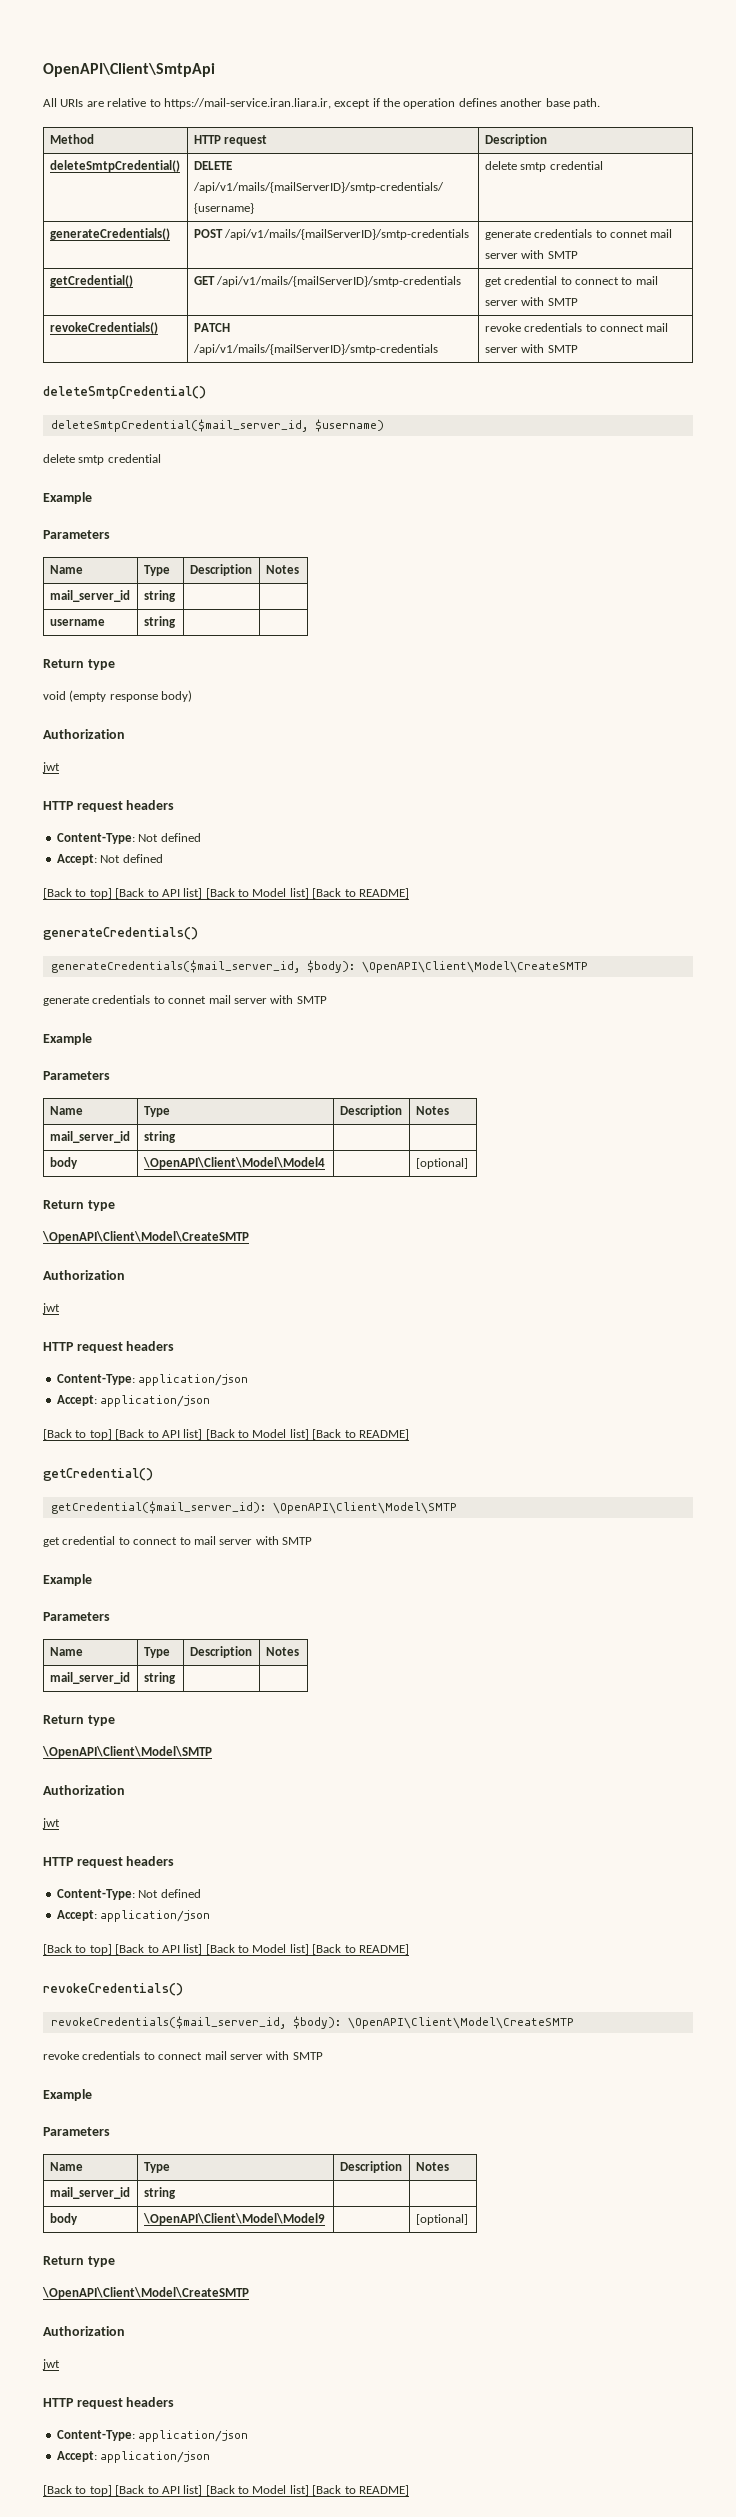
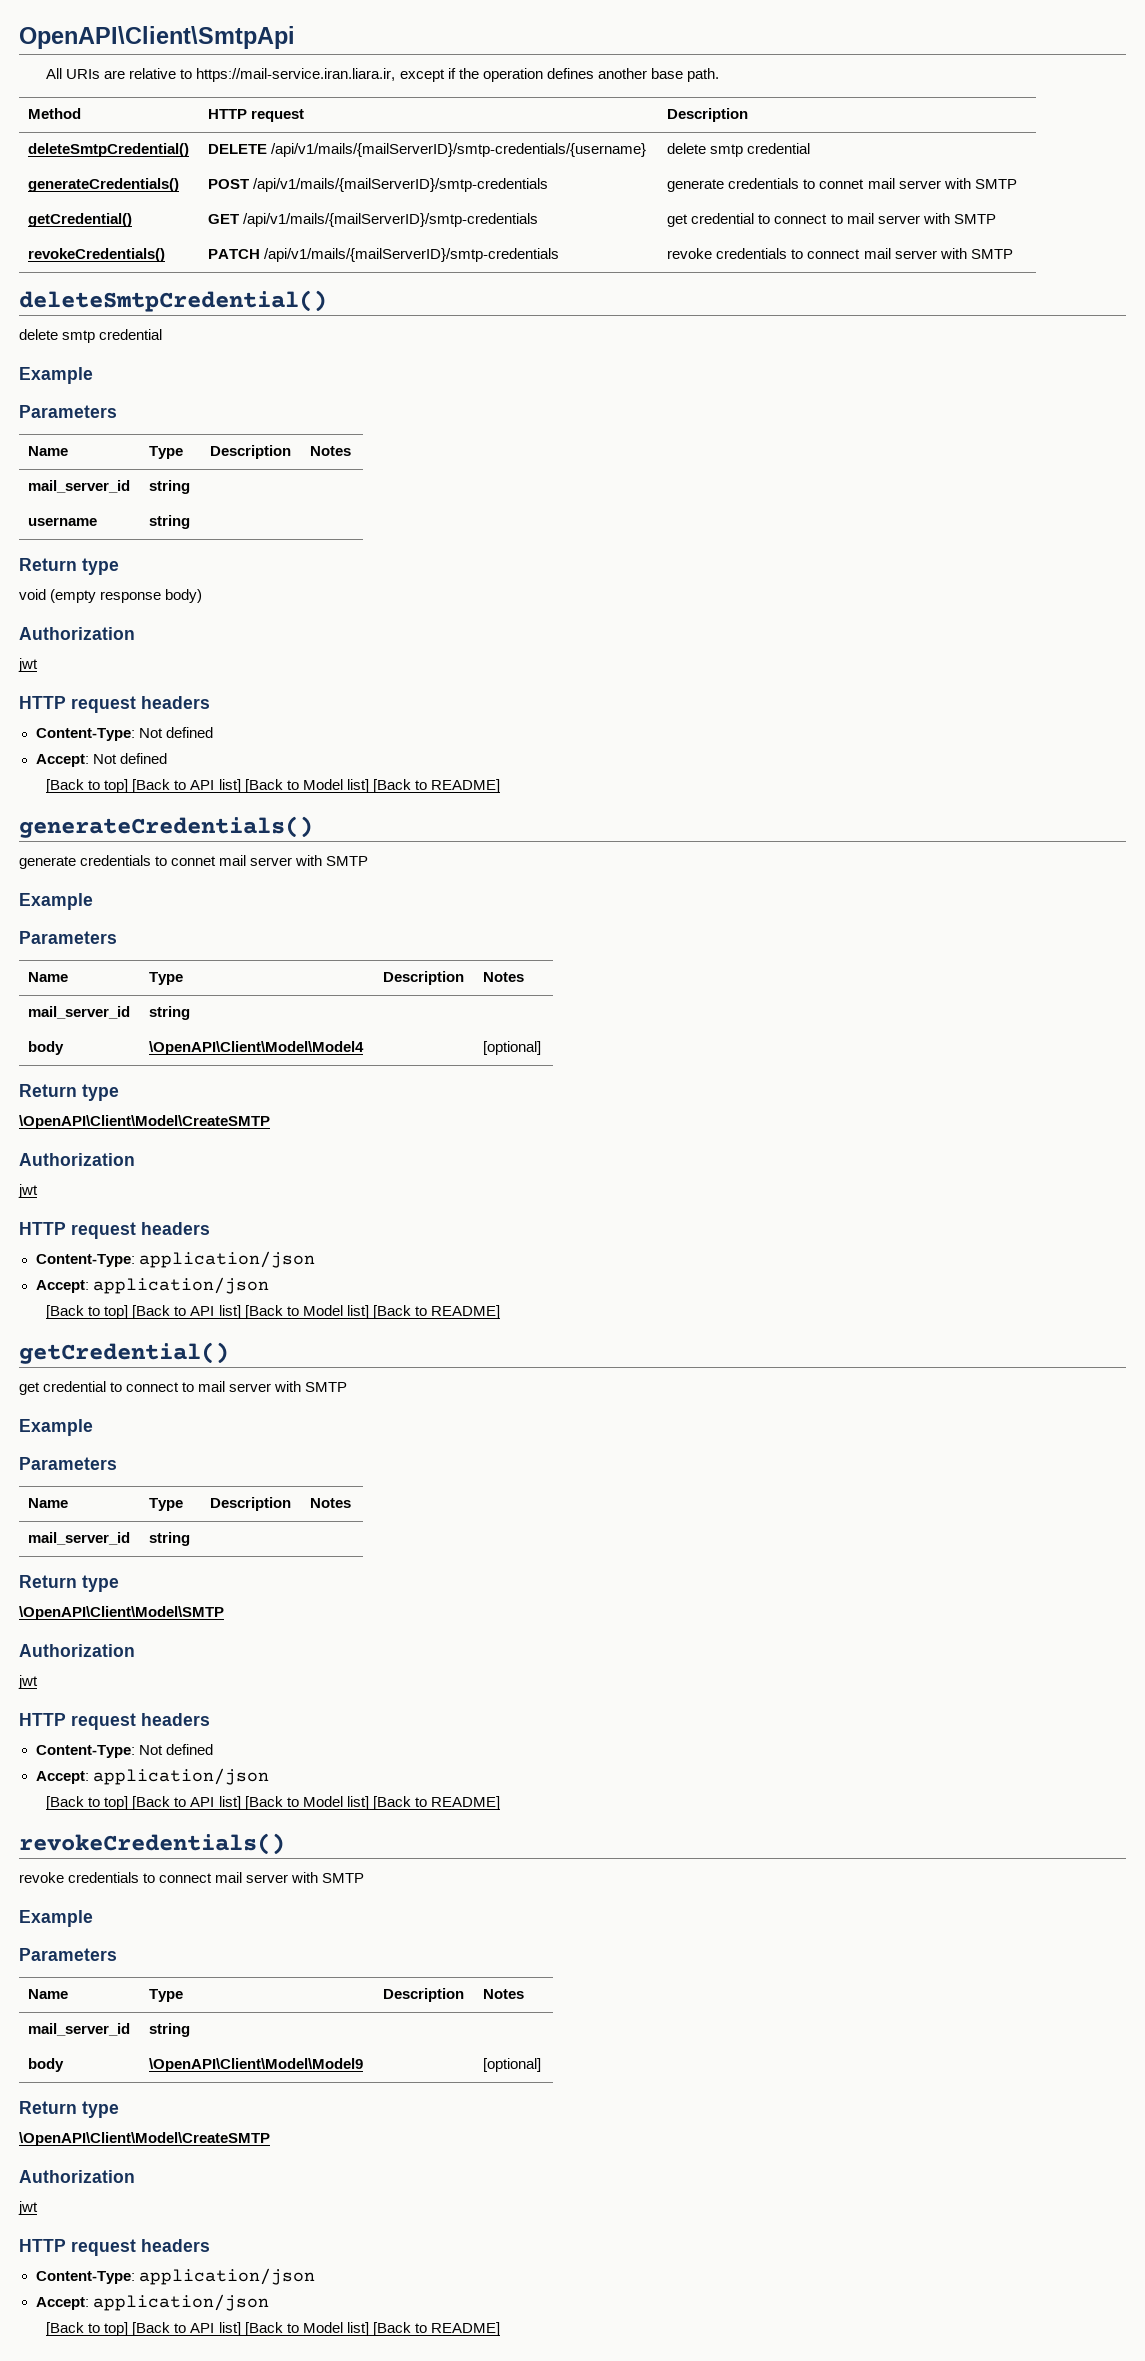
[50,419,384,432] // deleteSmtpCredential($mail_server_id, $username) -> (327, 301) none
[50,960,588,973] // generateCredentials($mail_server_id, $body): \OpenAPI\Client\Model\CreateSMTP -> (313, 827) none
[50,1501,457,1514] // getCredential($mail_server_id): \OpenAPI\Client\Model\SMTP -> (229, 1353) none
[50,2016,574,2029] // revokeCredentials($mail_server_id, $body): \OpenAPI\Client\Model\CreateSMTP -> (285, 1844) none

